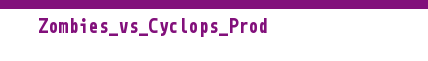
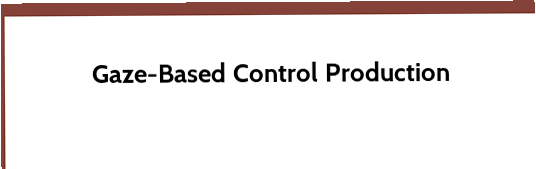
[38,18,268,37] Zombies_vs_Cyclops_Prod -> [91,60,451,84] Gaze-Based Control Production

